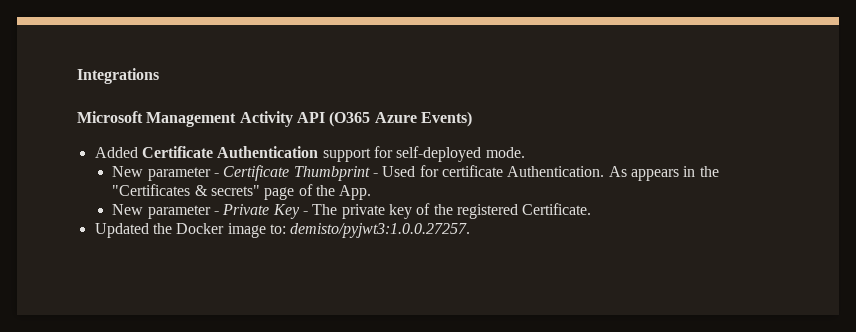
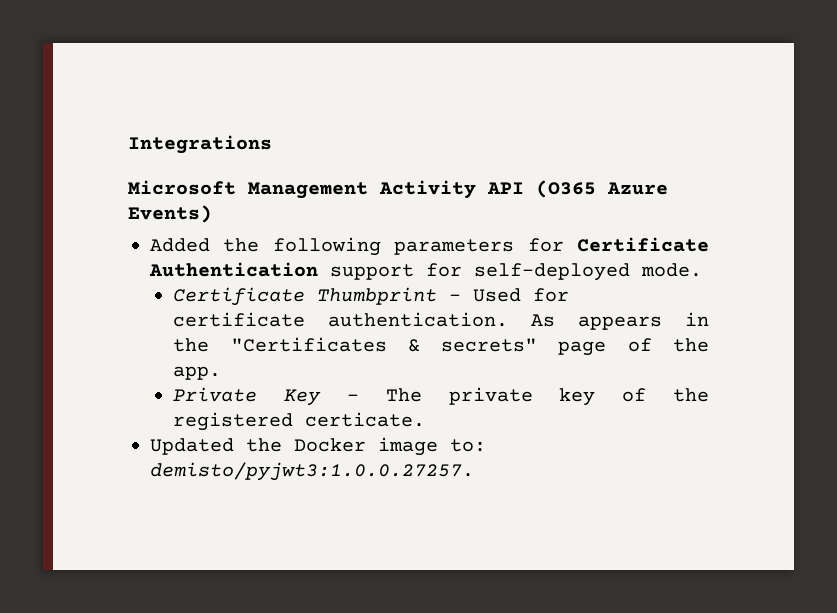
(138, 152) none -> [223,237,564,256] the following parameters for
[112,166,220,181] New parameter - -> (702, 270) none
[507,166,605,177] Authentication. -> [328,312,509,327] authentication.
[339,185,372,200] [112,204,220,219] App. // New parameter - -> [173,366,222,380] app. //
[522,203,592,215] Certificate. -> [305,412,426,427] certicate.

